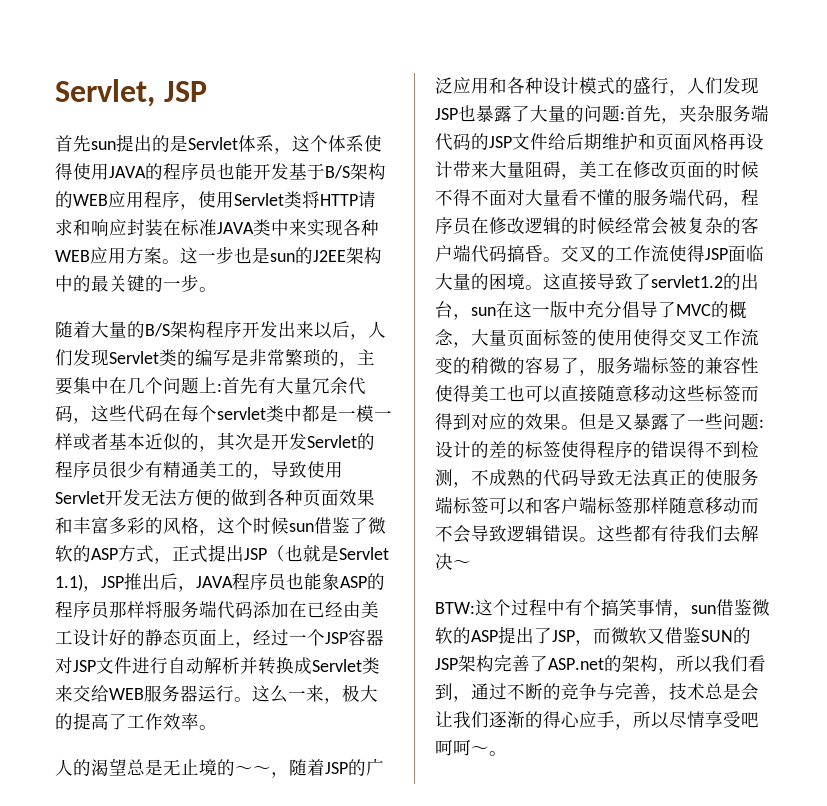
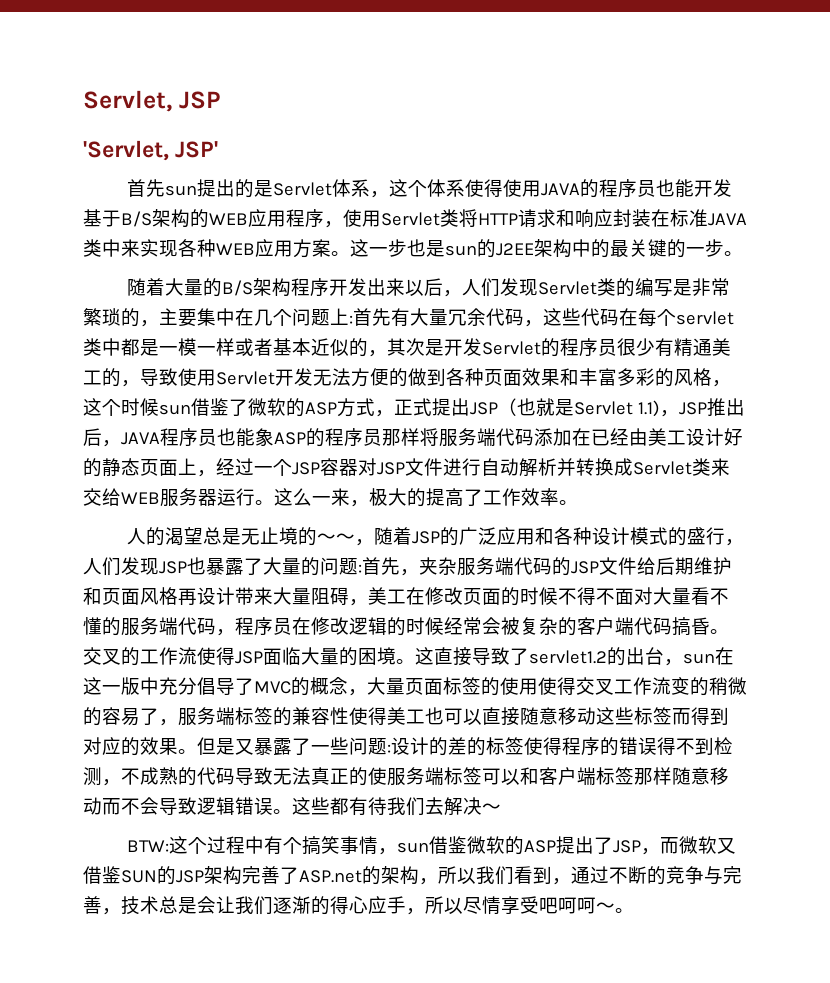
(207, 91) none -> [83,140,219,161] // 'Servlet, JSP'

